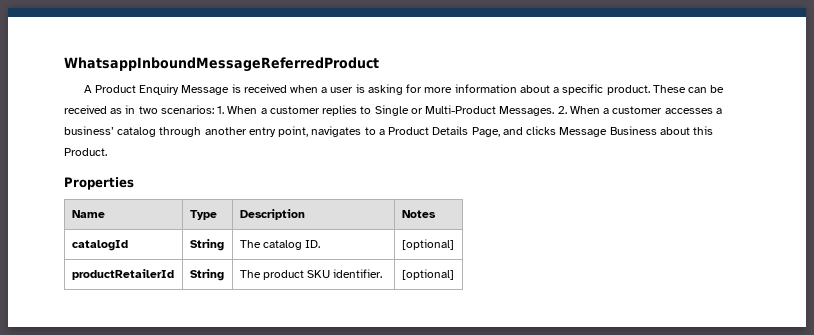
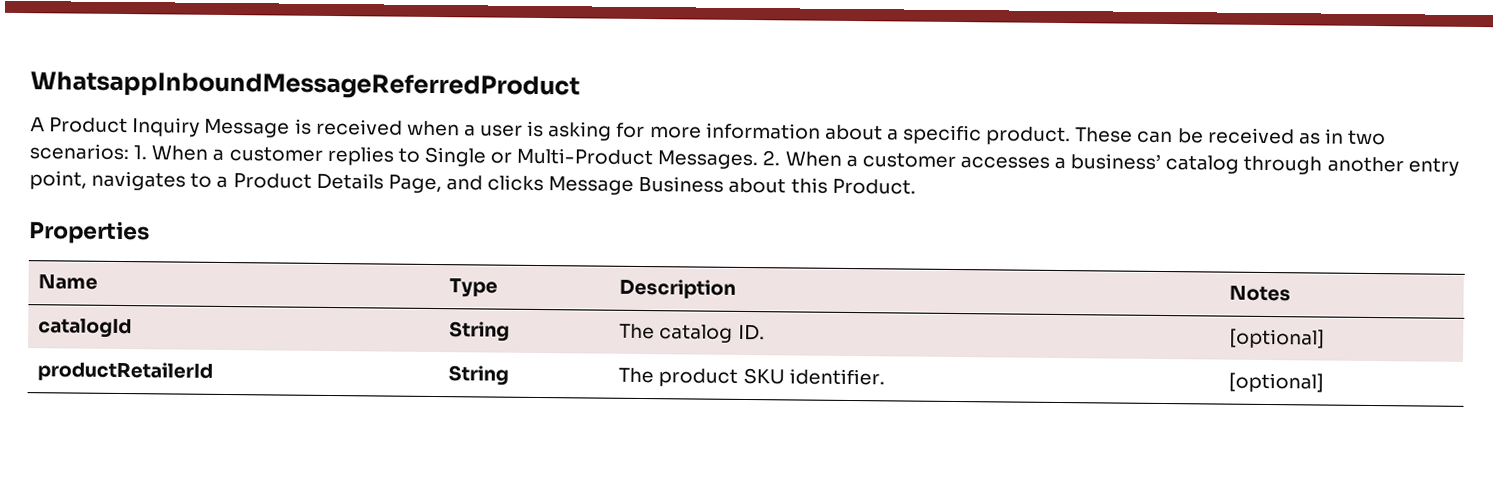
[139,84,180,95] Enquiry -> [132,117,201,137] Inquiry

